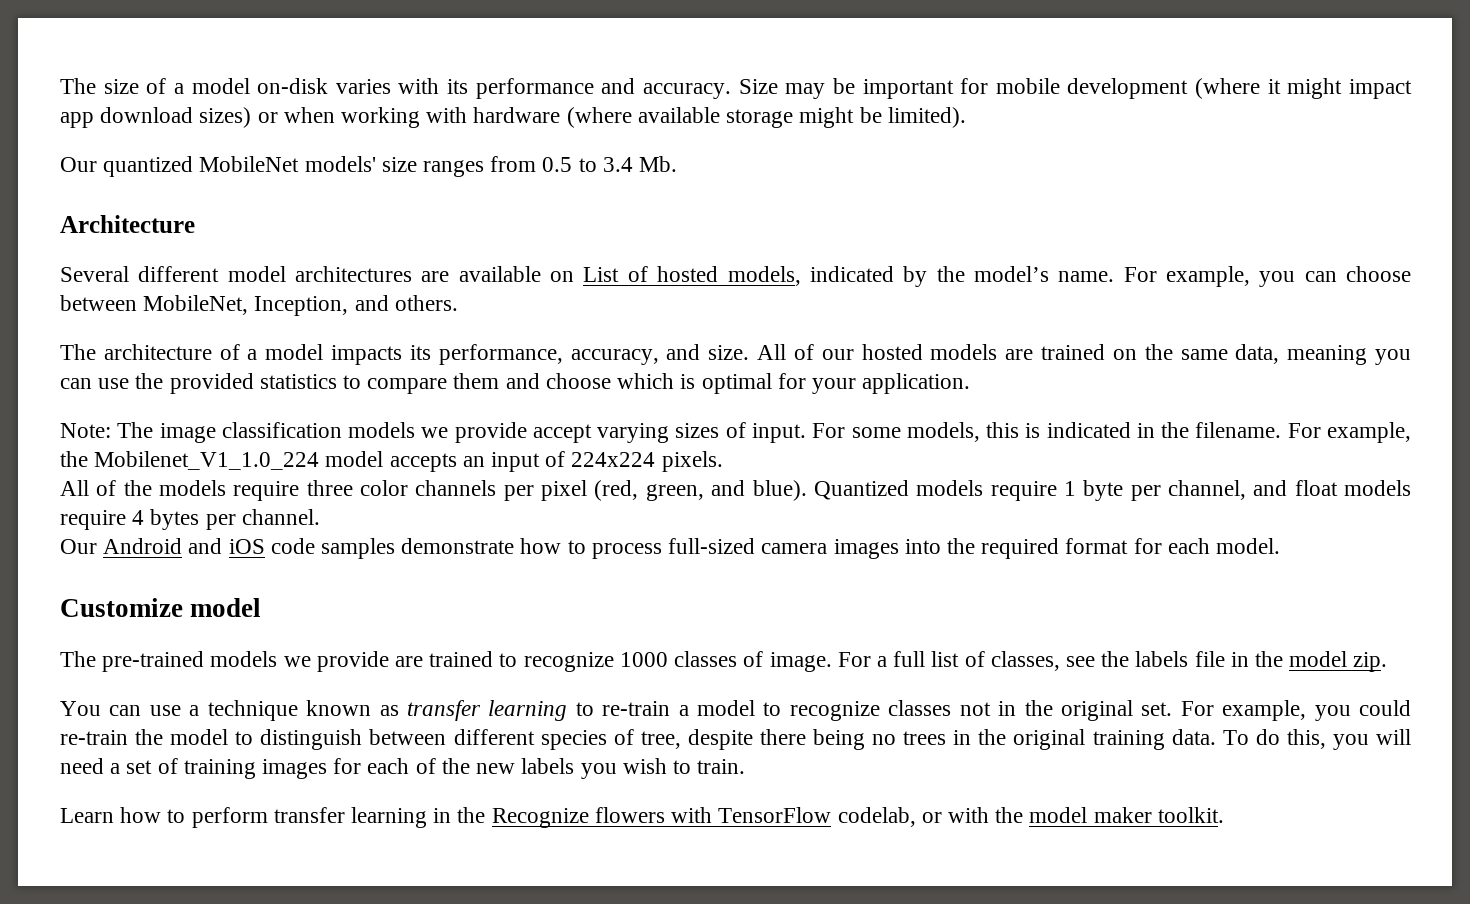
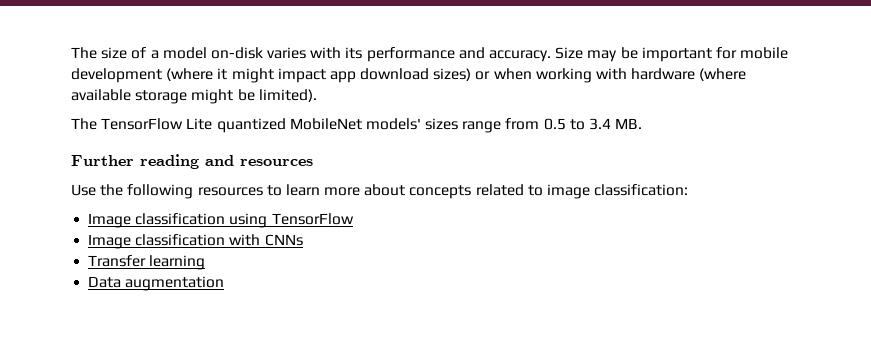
[60,157,97,172] Our -> [71,118,213,130] The TensorFlow Lite
[381,157,485,177] size ranges -> [425,118,502,133] sizes range
[639,156,678,172] [60,215,195,233] [60,266,1411,287] [60,295,458,316] [60,344,1411,365] [60,373,971,394] [60,422,1411,443] [60,451,723,472] [60,480,1411,501] [60,509,320,530] [60,538,1280,559] [60,598,262,617] [60,651,1388,672] [60,700,1411,721] [60,729,1411,750] [60,758,746,779] [60,807,1224,828] Mb. // Architecture // Several different model architectures are available on List of hosted models, indicated by the model’s name. For example, you can choose between MobileNet, Inception, and others. // The architecture of a model impacts its performance, accuracy, and size. All of our hosted models are trained on the same data, meaning you can use the provided statistics to compare them and choose which is optimal for your application. // Note: The image classification models we provide accept varying sizes of input. For some models, this is indicated in the filename. For example, the Mobilenet_V1_1.0_224 model accepts an input of 224x224 pixels. // All of the models require three color channels per pixel (red, green, and blue). Quantized models require 1 byte per channel, and float models require 4 bytes per channel. // Our Android and iOS code samples demonstrate how to process full-sized camera images into the required format for each model. // Customize model // The pre-trained models we provide are trained to recognize 1000 classes of image. For a full list of classes, see the labels file in the model zip. // You can use a technique known as transfer learning to re-train a model to recognize classes not in the original set. For example, you could re-train the model to distinguish between different species of tree, despite there being no trees in the original training data. To do this, you will need a set of training images for each of the new labels you wish to train. // Learn how to perform transfer learning in the Recognize flowers with TensorFlow codelab, or with the model maker toolkit. -> [615,118,643,129] [71,154,313,169] [71,184,689,199] [88,213,354,228] [88,234,303,249] [88,255,206,270] [88,276,225,291] MB. // Further reading and resources // Use the following resources to learn more about concepts related to image classification: // Image classification using TensorFlow // Image classification with CNNs // Transfer learning // Data augmentation

